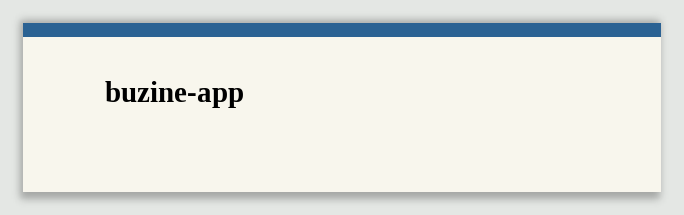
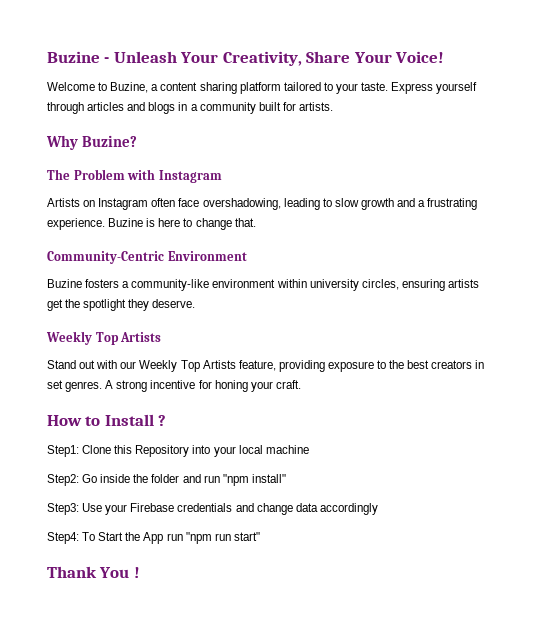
[105,81,244,108] buzine-app -> [47,51,445,66] [47,82,478,94] [47,102,333,114] [46,135,137,150] [47,169,222,183] [47,198,478,210] [47,218,256,230] [47,251,247,264] [47,279,479,291] [47,299,196,311] [46,331,162,345] [47,360,485,372] [47,380,301,392] [47,414,167,426] [47,445,309,457] [47,474,286,486] [47,503,378,515] [47,532,260,544] [47,566,140,578] Buzine - Unleash Your Creativity, Share Your Voice! // Welcome to Buzine, a content sharing platform tailored to your taste. Express yourself through articles and blogs in a community built for artists. // Why Buzine? // The Problem with Instagram // Artists on Instagram often face overshadowing, leading to slow growth and a frustrating experience. Buzine is here to change that. // Community-Centric Environment // Buzine fosters a community-like environment within university circles, ensuring artists get the spotlight they deserve. // Weekly Top Artists // Stand out with our Weekly Top Artists feature, providing exposure to the best creators in set genres. A strong incentive for honing your craft. // How to Install ? // Step1: Clone this Repository into your local machine // Step2: Go inside the folder and run "npm install" // Step3: Use your Firebase credentials and change data accordingly // Step4: To Start the App run "npm run start" // Thank You !

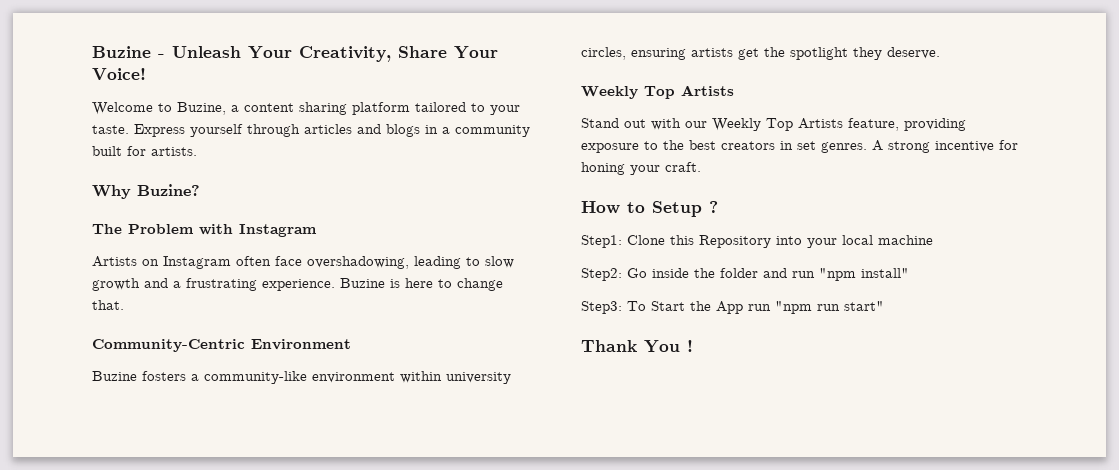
[104,414,154,426] Install -> [652,201,702,217] Setup
[82,503,378,515] [47,532,79,544] Use your Firebase credentials and change data accordingly // Step4: -> (622, 307) none

